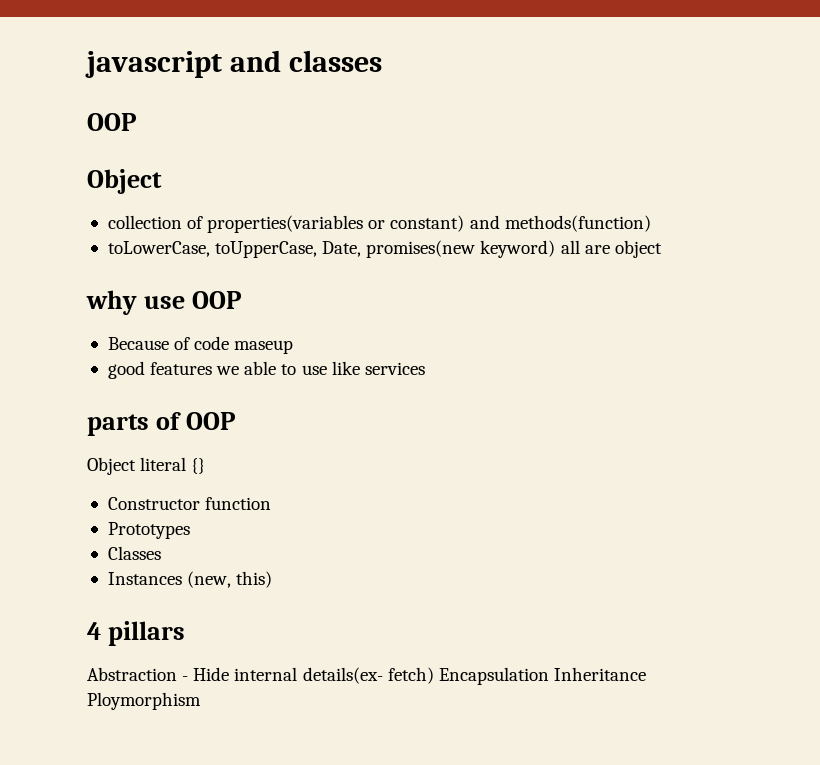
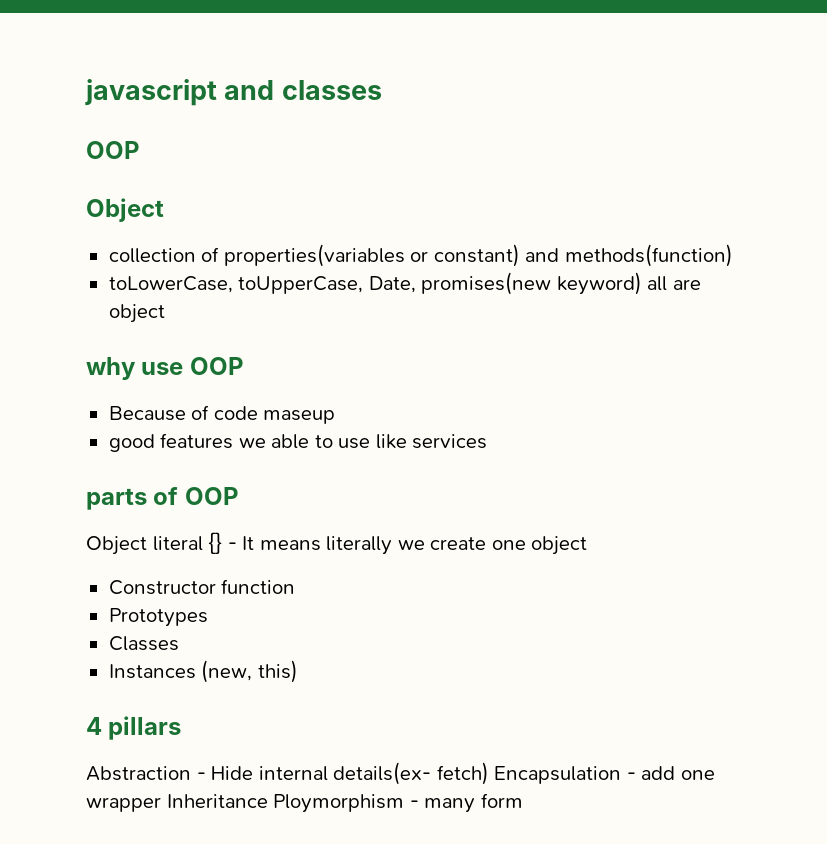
(206, 466) none -> [227,536,588,555] - It means literally we create one object
[553,667,646,681] [87,692,201,710] Inheritance Ploymorphism -> [626,766,715,780] [86,793,523,813] - add one wrapper Inheritance Ploymorphism - many form

